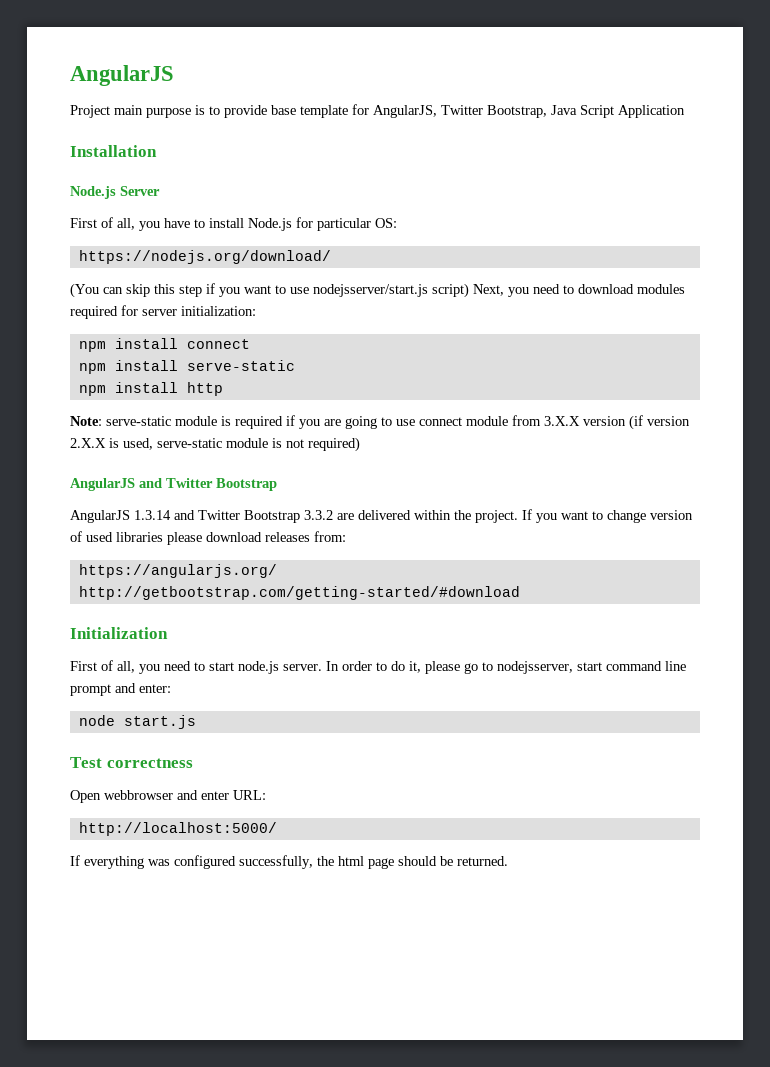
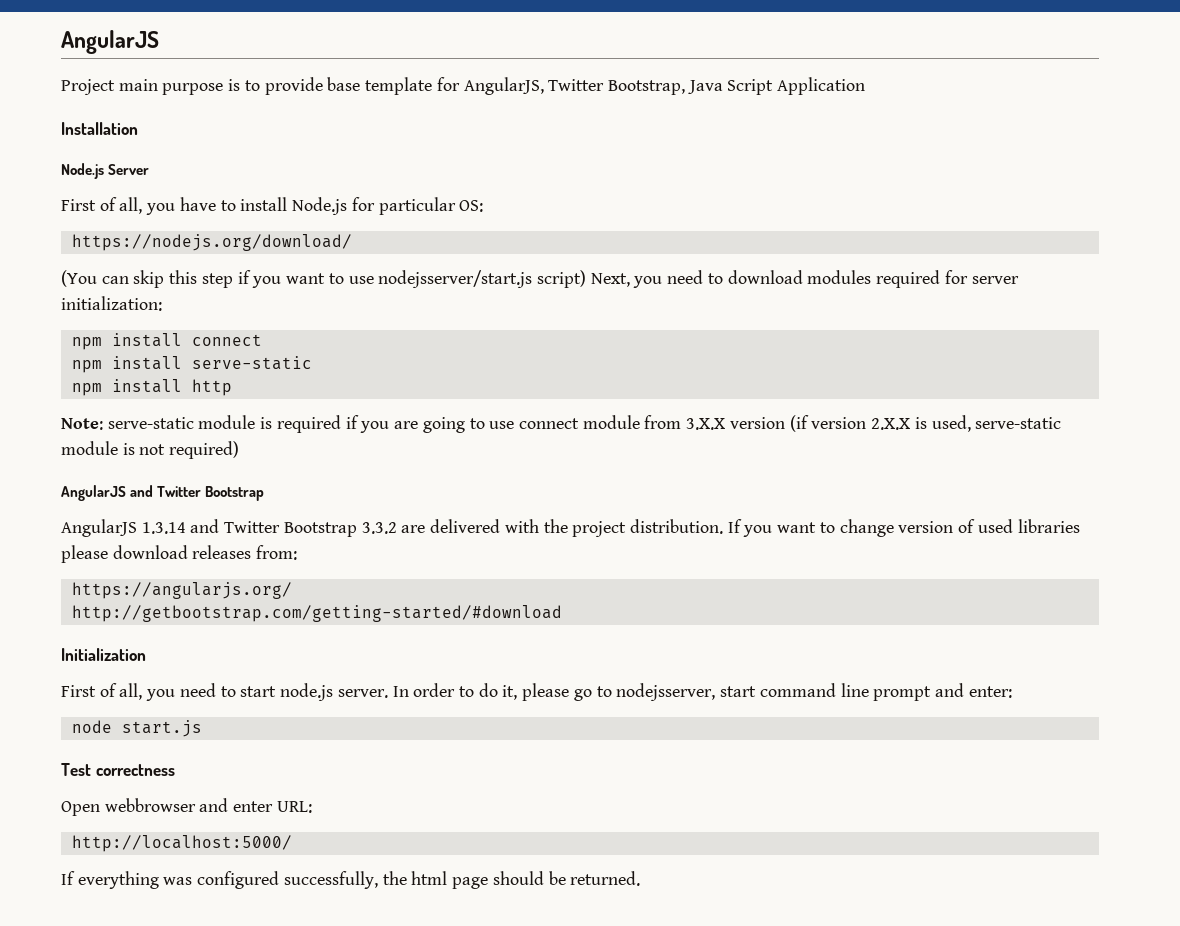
[414,510,518,523] within the project. -> [504,519,723,537] with the project distribution.

